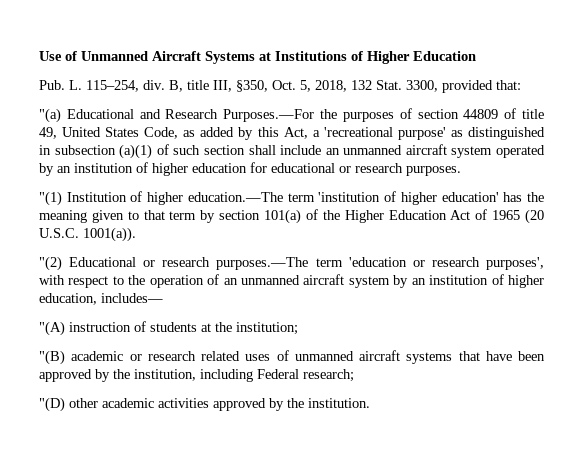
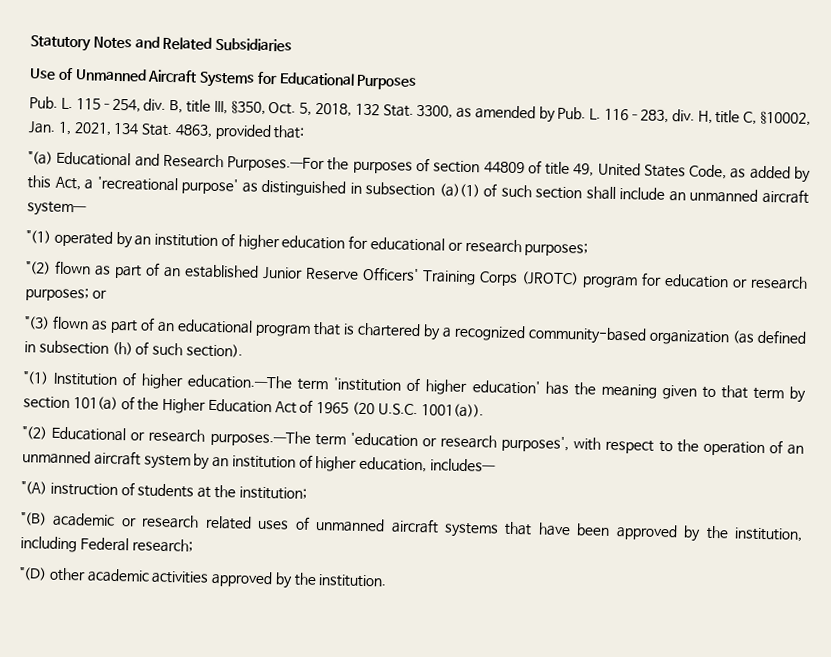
(39, 56) none -> [30,35,293,52] Statutory Notes and Related Subsidiaries //
[259,51,476,64] at Institutions of Higher Education -> [256,71,418,90] for Educational Purposes
(438, 86) none -> [456,105,811,126] [28,121,213,138] as amended by Pub. L. 116–283, div. H, title C, §10002, Jan. 1, 2021, 134 Stat. 4863,
[451,146,493,158] system -> [27,201,87,217] [26,230,51,244] system— // "(1)
[406,166,461,176] purposes. -> [524,242,589,257] [26,260,809,290] [25,287,107,302] [24,315,807,346] [24,340,243,358] purposes; // "(2) flown as part of an established Junior Reserve Officers' Training Corps (JROTC) program for education or research purposes; or // "(3) flown as part of an educational program that is chartered by a recognized community-based organization (as defined in subsection (h) of such section).

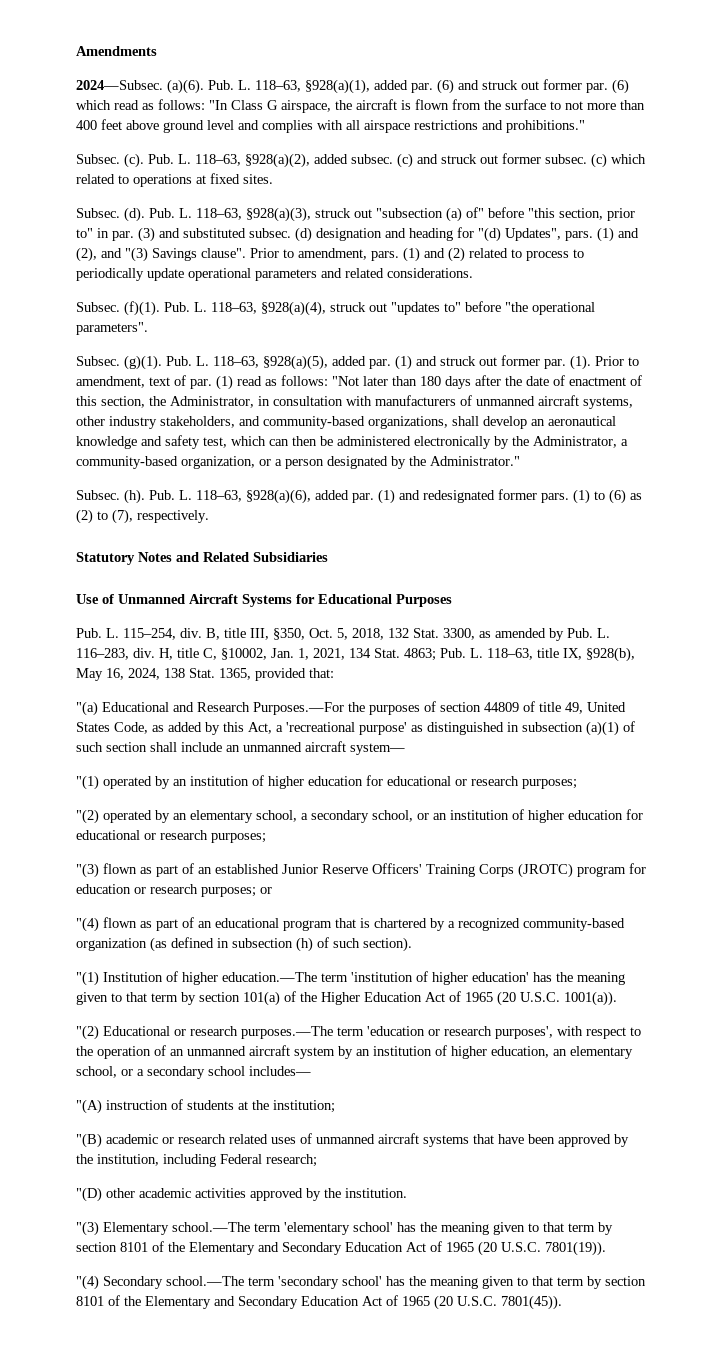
(30, 43) none -> [76,46,157,56] [76,79,629,94] [76,99,645,113] [76,119,585,133] [76,153,646,168] [76,173,273,187] [76,207,635,222] [76,227,639,242] [76,247,584,262] [76,268,473,281] [76,301,595,316] [76,322,148,335] [76,355,639,370] [76,375,642,390] [76,395,633,409] [76,416,616,429] [76,435,628,449] [76,456,520,469] [76,489,642,504] [76,509,209,524] Amendments // 2024—Subsec. (a)(6). Pub. L. 118–63, §928(a)(1), added par. (6) and struck out former par. (6) which read as follows: "In Class G airspace, the aircraft is flown from the surface to not more than 400 feet above ground level and complies with all airspace restrictions and prohibitions." // Subsec. (c). Pub. L. 118–63, §928(a)(2), added subsec. (c) and struck out former subsec. (c) which related to operations at fixed sites. // Subsec. (d). Pub. L. 118–63, §928(a)(3), struck out "subsection (a) of" before "this section, prior to" in par. (3) and substituted subsec. (d) designation and heading for "(d) Updates", pars. (1) and (2), and "(3) Savings clause". Prior to amendment, pars. (1) and (2) related to process to periodically update operational parameters and related considerations. // Subsec. (f)(1). Pub. L. 118–63, §928(a)(4), struck out "updates to" before "the operational parameters". // Subsec. (g)(1). Pub. L. 118–63, §928(a)(5), added par. (1) and struck out former par. (1). Prior to amendment, text of par. (1) read as follows: "Not later than 180 days after the date of enactment of this section, the Administrator, in consultation with manufacturers of unmanned aircraft systems, other industry stakeholders, and community-based organizations, shall develop an aeronautical knowledge and safety test, which can then be administered electronically by the Administrator, a community-based organization, or a person designated by the Administrator." // Subsec. (h). Pub. L. 118–63, §928(a)(6), added par. (1) and redesignated former pars. (1) to (6) as (2) to (7), respectively. //
[174,124,213,138] 4863, -> [404,647,635,662] [76,668,251,681] 4863; Pub. L. 118–63, title IX, §928(b), May 16, 2024, 138 Stat. 1365,
(51, 268) none -> [103,809,643,823] [76,830,266,843] [76,863,99,878] operated by an elementary school, a secondary school, or an institution of higher education for educational or research purposes; // "(3)
[24,316,50,330] "(3) -> [76,917,99,932] "(4)
(428, 464) none -> [553,1046,633,1059] [76,1066,245,1079] an elementary school, or a secondary school
(388, 581) none -> [76,1221,613,1236] [76,1241,606,1256] [76,1275,646,1290] [76,1295,562,1310] // "(3) Elementary school.—The term 'elementary school' has the meaning given to that term by section 8101 of the Elementary and Secondary Education Act of 1965 (20 U.S.C. 7801(19)). // "(4) Secondary school.—The term 'secondary school' has the meaning given to that term by section 8101 of the Elementary and Secondary Education Act of 1965 (20 U.S.C. 7801(45)).

